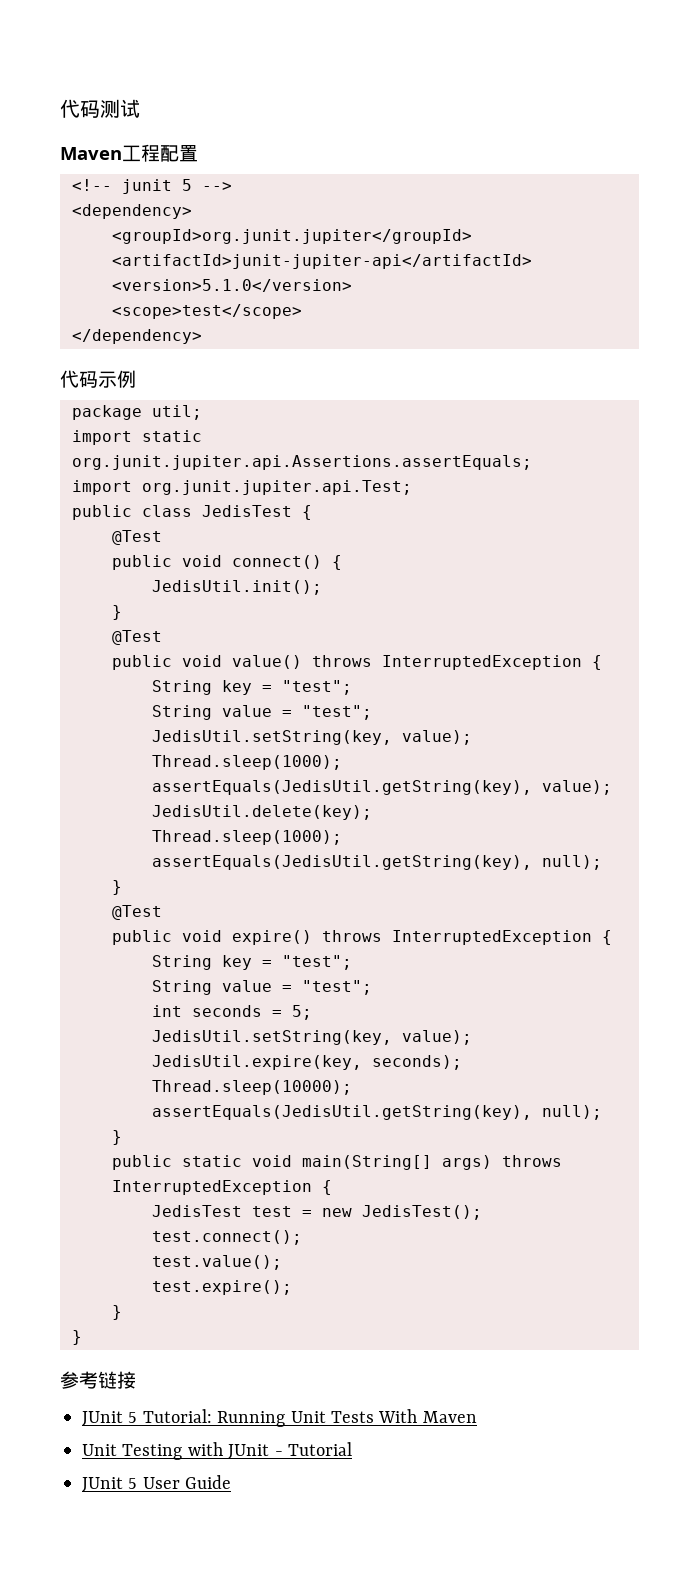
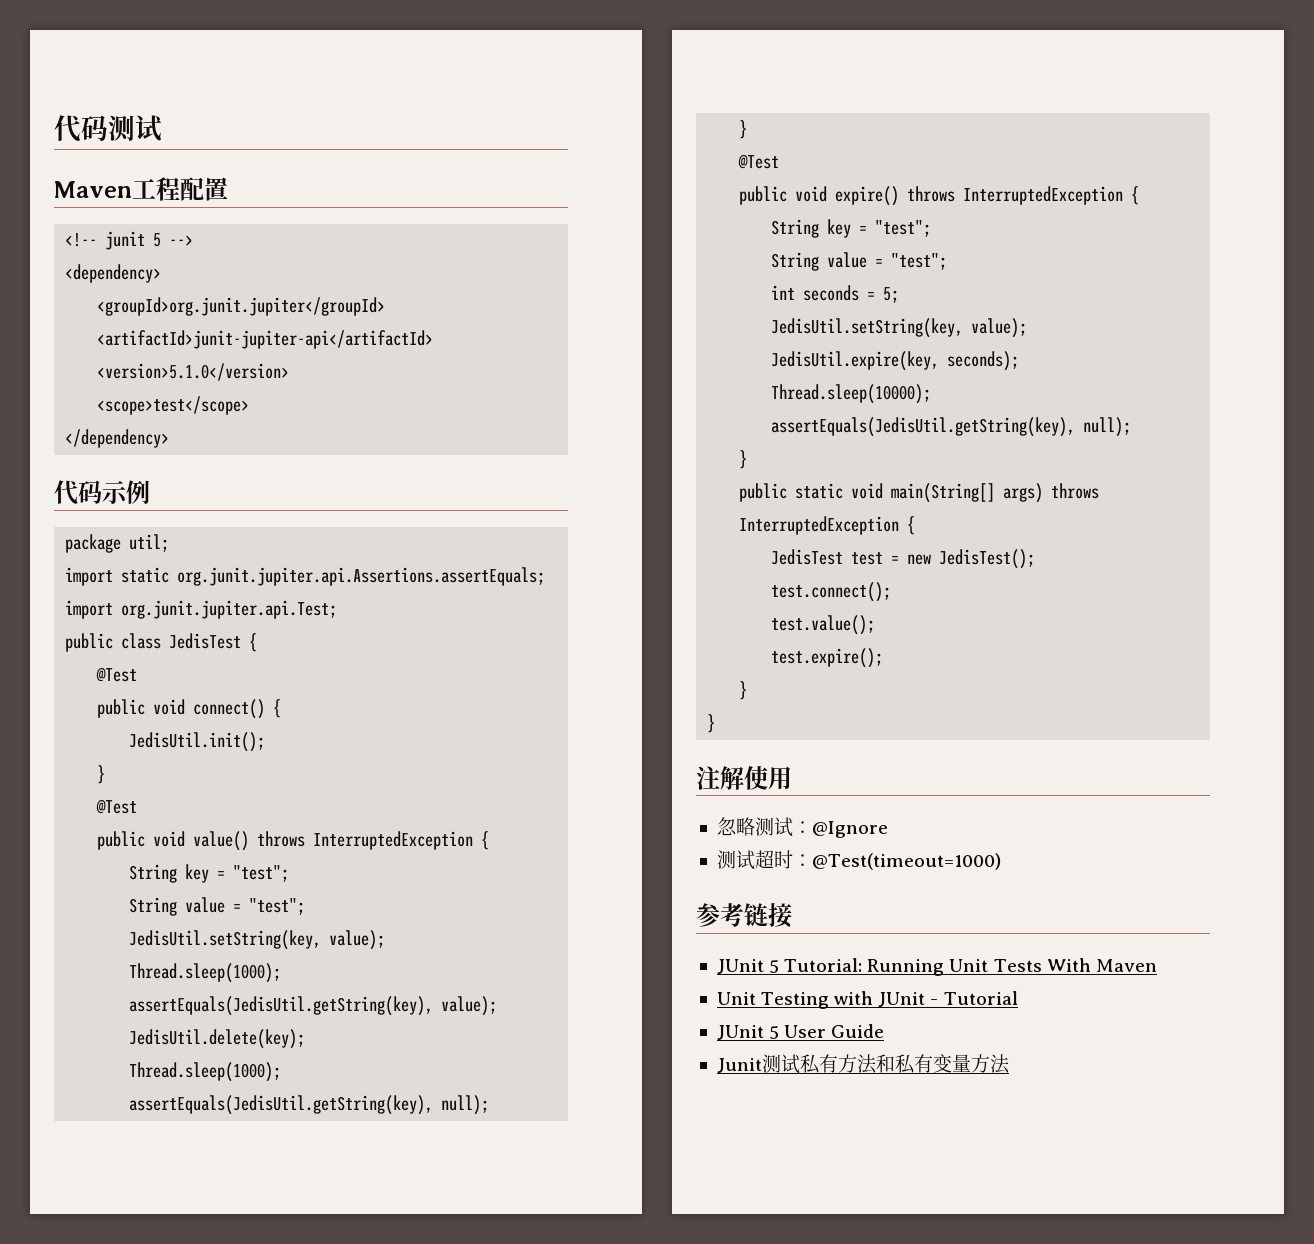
(82, 1337) none -> [696,765,792,790] [716,817,888,838] [716,850,1001,870] // 注解使用 // 忽略测试：@Ignore // 测试超时：@Test(timeout=1000)
(232, 1482) none -> [716,1054,1010,1074] // Junit测试私有方法和私有变量方法

